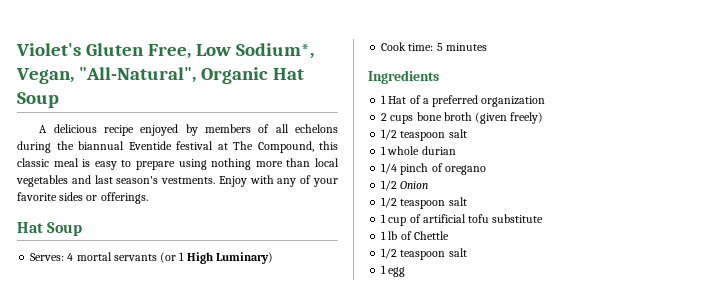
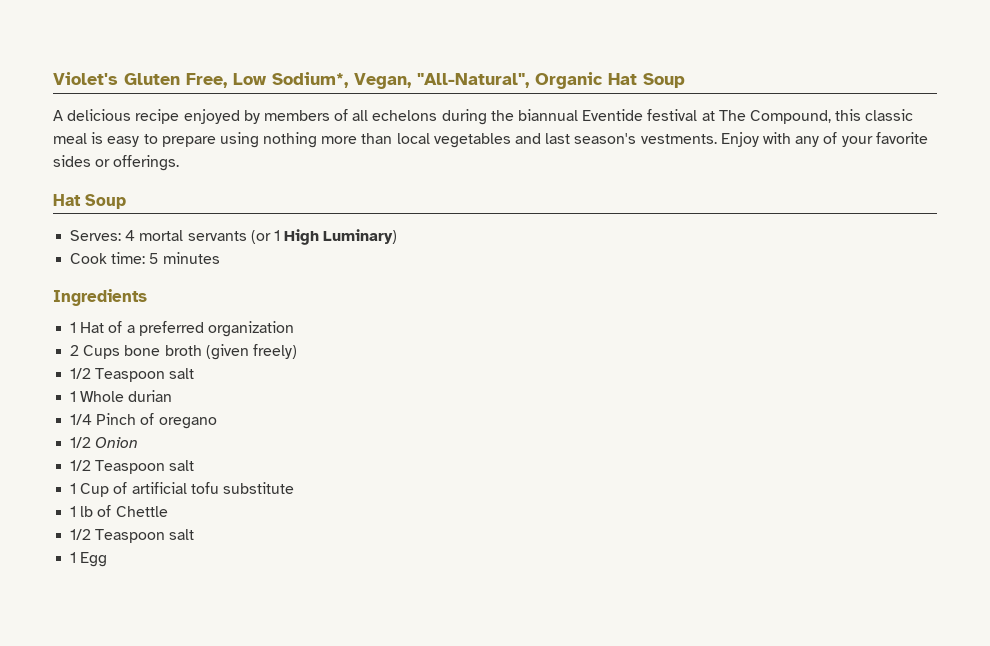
[390,115,414,124] cups -> [83,345,121,359] Cups
[400,129,467,141] [381,146,420,155] teaspoon salt // 1 whole -> [95,368,195,382] [70,391,125,402] Teaspoon salt // 1 Whole
[400,163,429,175] pinch -> [96,413,137,425] Pinch
[400,197,467,209] [381,214,407,226] teaspoon salt // 1 cup -> [95,460,195,474] [70,483,110,497] Teaspoon salt // 1 Cup
[400,248,467,260] [381,265,406,277] teaspoon salt // 1 egg -> [95,529,195,543] [70,552,108,567] Teaspoon salt // 1 Egg

